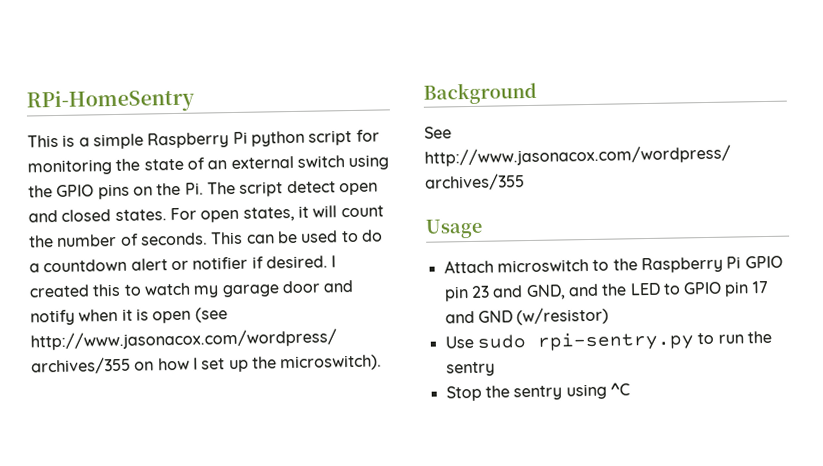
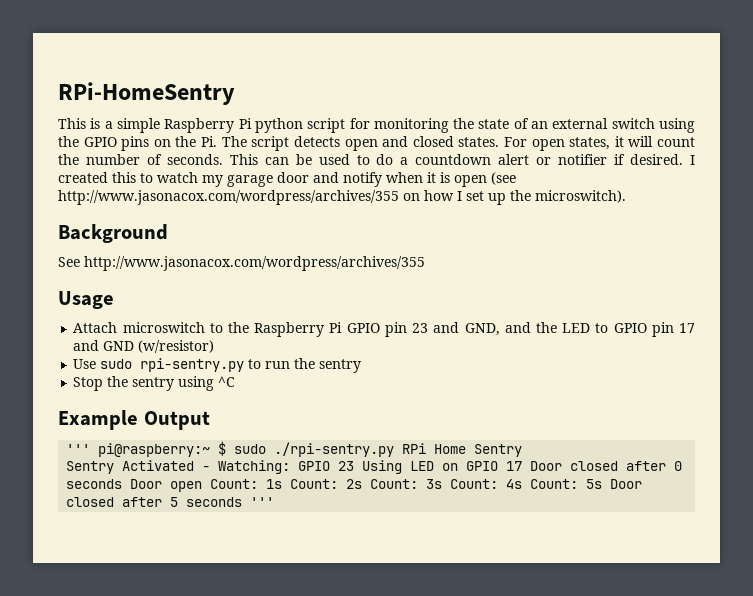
[286,180,336,194] detect -> [293,136,340,147] detects
(630, 389) none -> [58,410,210,430] [66,441,523,457] [66,460,683,474] [66,479,643,492] [66,497,275,507] // Example Output // ''' pi@raspberry:~ $ sudo ./rpi-sentry.py RPi Home Sentry // Sentry Activated - Watching: GPIO 23 Using LED on GPIO 17 Door closed after 0 seconds Door open Count: 1s Count: 2s Count: 3s Count: 4s Count: 5s Door closed after 5 seconds '''

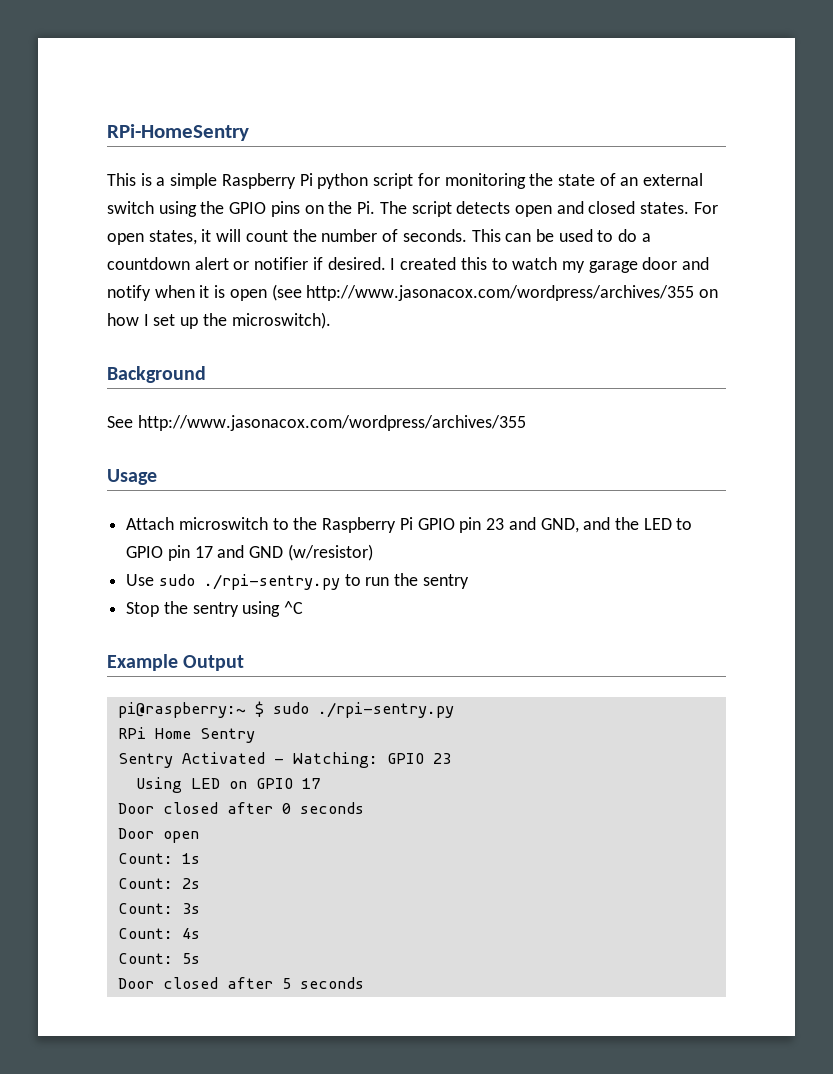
[140,358,245,372] rpi-sentry.py -> [203,574,340,590] ./rpi-sentry.py
[66,444,91,454] ''' -> (245, 663) none
(395, 449) none -> (454, 710) //
(355, 466) none -> (451, 758) //
(523, 466) none -> (320, 783) //
(123, 484) none -> (364, 808) //
(203, 486) none -> (199, 837) //
(283, 484) none -> (200, 858) //
(363, 484) none -> (200, 883) //
(443, 484) none -> (200, 908) //
(523, 484) none -> (200, 933) //
(603, 484) none -> (200, 958) //
[250,497,275,507] ''' -> (364, 983) none

